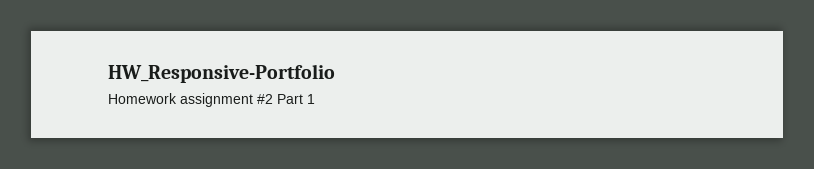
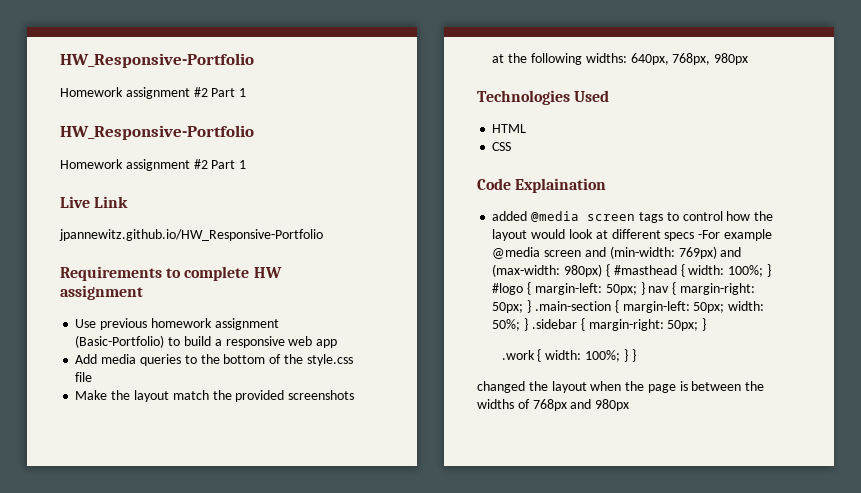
[108,64,335,83] [108,93,315,107] HW_Responsive-Portfolio // Homework assignment #2 Part 1 -> [60,53,254,68] [60,87,247,99] [60,125,254,140] [60,159,247,171] [60,196,129,208] [59,229,323,241] [60,266,282,281] [60,285,143,300] [75,318,279,330] [75,335,338,348] [75,354,353,366] [75,372,93,382] [75,390,355,402] [492,53,749,65] [477,90,610,105] [492,124,527,133] [492,142,512,151] [477,178,607,193] [492,211,774,223] [492,229,772,241] [492,246,742,259] [492,264,771,277] [492,282,755,295] [492,300,765,313] [492,318,707,331] [501,349,636,362] [477,381,765,393] [477,399,630,411] HW_Responsive-Portfolio // Homework assignment #2 Part 1 // HW_Responsive-Portfolio // Homework assignment #2 Part 1 // Live Link // jpannewitz.github.io/HW_Responsive-Portfolio // Requirements to complete HW assignment // Use previous homework assignment (Basic-Portfolio) to build a responsive web app // Add media queries to the bottom of the style.css file // Make the layout match the provided screenshots at the following widths: 640px, 768px, 980px // Technologies Used // HTML // CSS // Code Explaination // added @media screen tags to control how the layout would look at different specs -For example @media screen and (min-width: 769px) and (max-width: 980px) { #masthead { width: 100%; } #logo { margin-left: 50px; } nav { margin-right: 50px; } .main-section { margin-left: 50px; width: 50%; } .sidebar { margin-right: 50px; } // .work { width: 100%; } } // changed the layout when the page is between the widths of 768px and 980px

